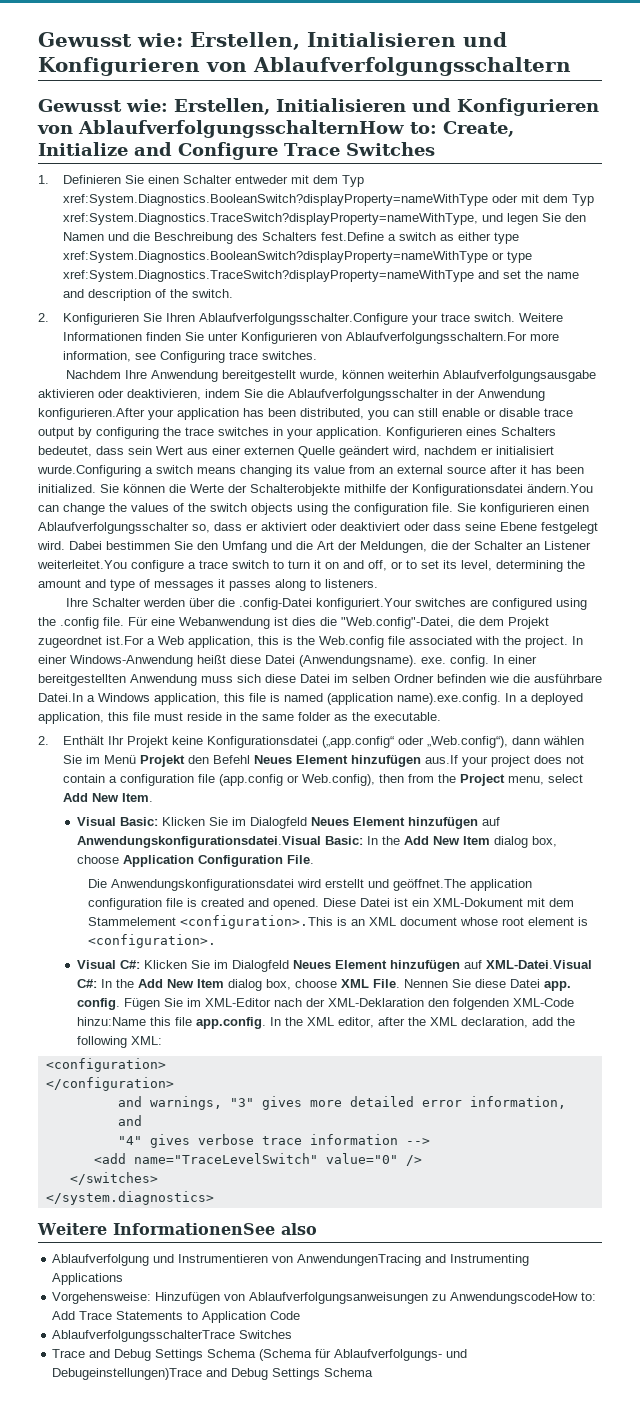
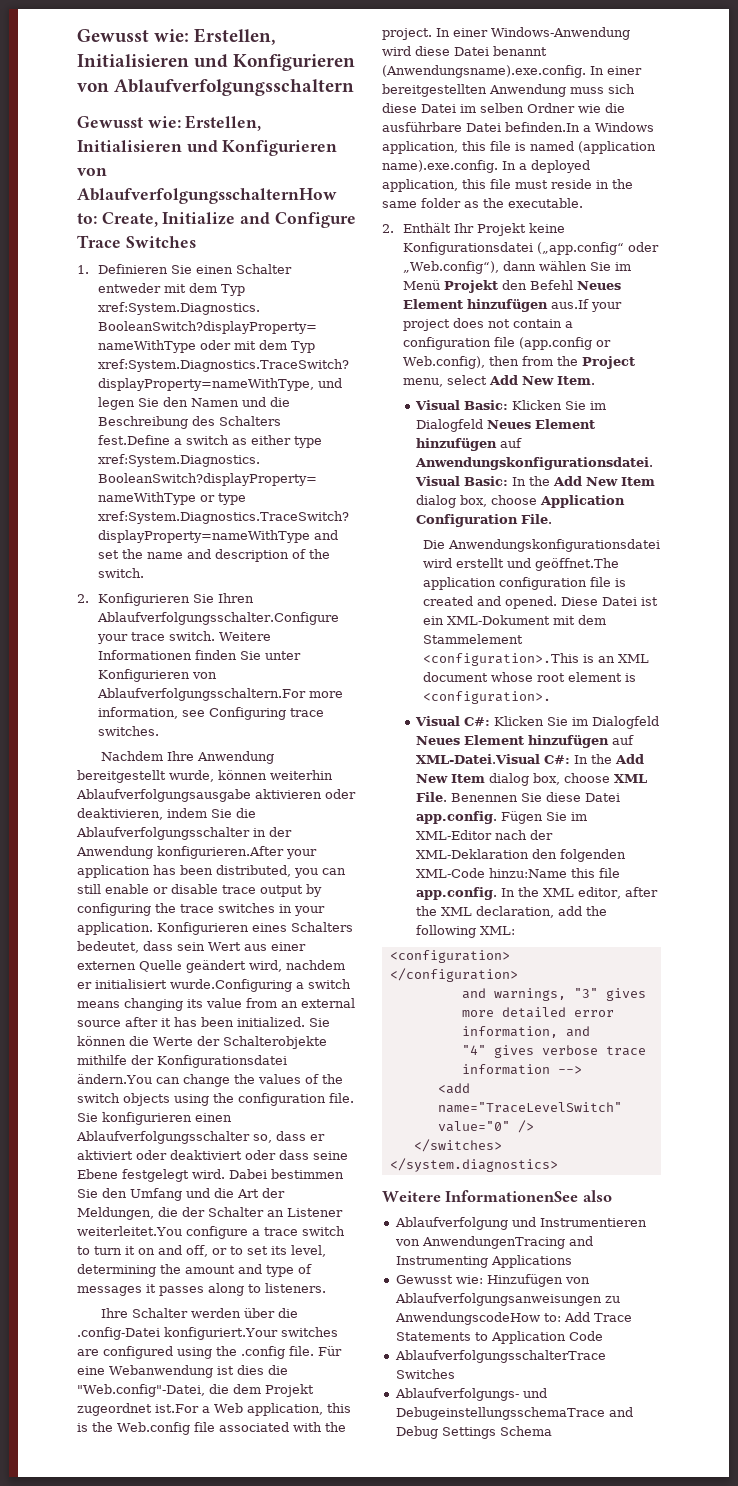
[197,655,489,667] heißt diese Datei (Anwendungsname). exe. config. -> [382,46,547,56] [382,65,586,78] wird diese Datei benannt (Anwendungsname).exe.config.
[437,674,486,683] befinden -> (575, 108) none
[38,693,83,702] Datei.In -> [466,122,580,132] Datei befinden.In
[404,979,449,988] Nennen -> [451,793,519,802] Benennen
[544,981,572,991] [77,998,121,1010] app. config. -> [416,811,498,824] app.config.
[52,1292,152,1304] Vorgehensweise: -> [395,1275,483,1284] Gewusst wie:
[52,1349,468,1361] [52,1368,374,1380] Trace and Debug Settings Schema (Schema für Ablaufverfolgungs- und Debugeinstellungen)Trace and Debug Settings Schema -> [394,1388,547,1401] [395,1407,633,1420] [395,1426,552,1439] Ablaufverfolgungs- und DebugeinstellungsschemaTrace and Debug Settings Schema

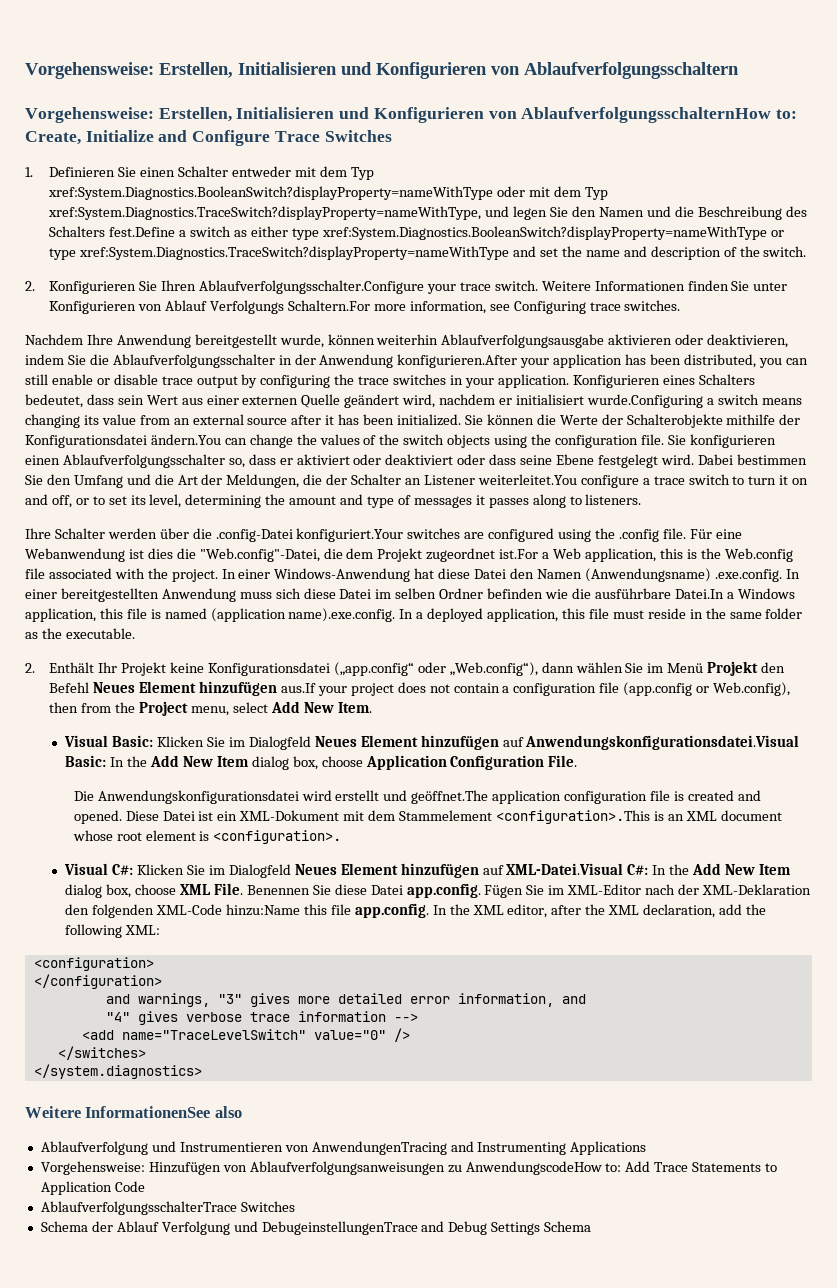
[77,29,190,43] Gewusst wie: -> [25,62,154,79] Vorgehensweise:
[77,116,181,128] Gewusst wie: -> [25,107,154,123] Vorgehensweise:
[96,688,306,701] Ablaufverfolgungsschaltern.For -> [165,300,370,314] Ablauf Verfolgungs Schaltern.For
[382,46,547,56] [382,65,586,78] wird diese Datei benannt (Anwendungsname).exe.config. -> [414,568,782,582] hat diese Datei den Namen (Anwendungsname) .exe.config.
(575, 108) none -> [487,588,544,599] befinden
[466,122,580,132] Datei befinden.In -> [674,589,724,599] Datei.In
[395,1275,483,1284] Gewusst wie: -> [40,1161,145,1175] Vorgehensweise:
[394,1388,547,1401] [395,1407,605,1420] Ablaufverfolgungs- und DebugeinstellungsschemaTrace -> [40,1221,418,1235] Schema der Ablauf Verfolgung und DebugeinstellungenTrace

